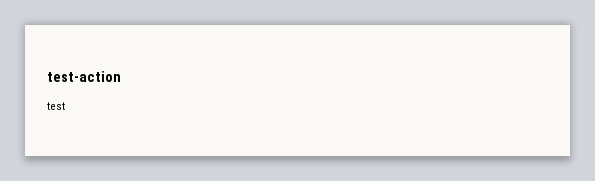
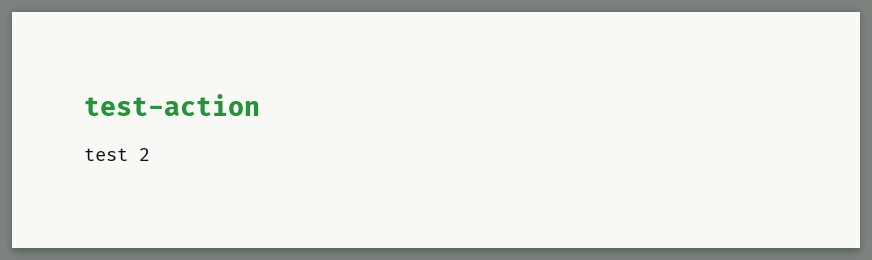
(65, 106) none -> [139,148,150,161] 2

